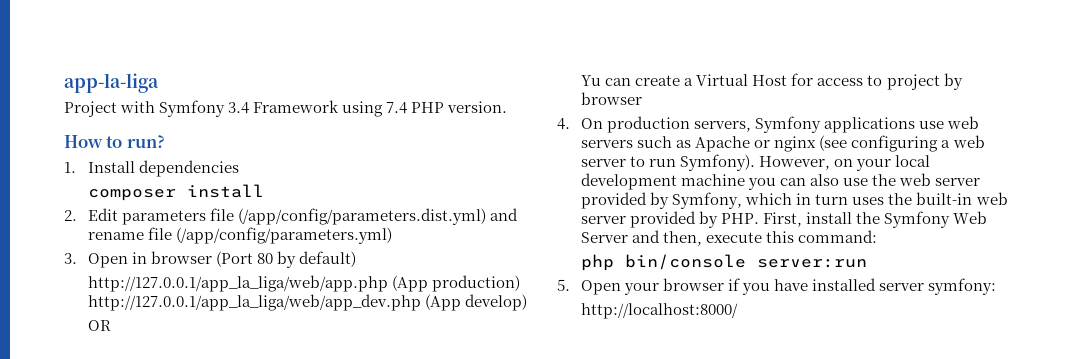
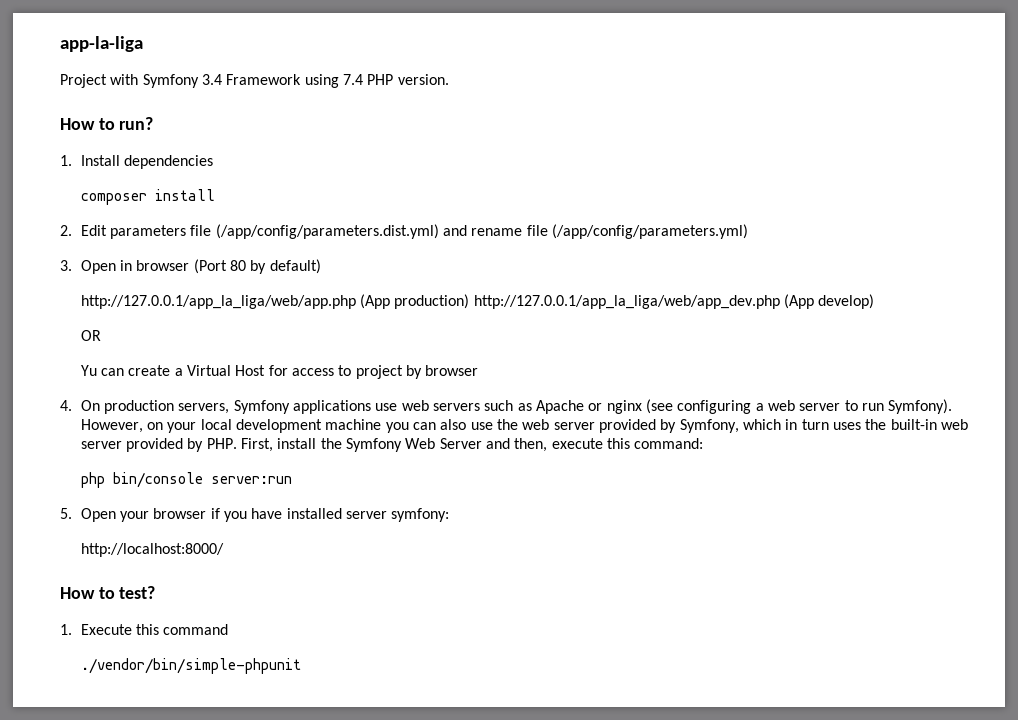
(739, 311) none -> [60,586,156,599] [60,624,229,635] [80,658,301,674] // How to test? // 1. Execute this command // ./vendor/bin/simple-phpunit

